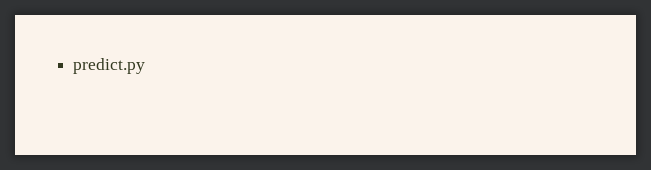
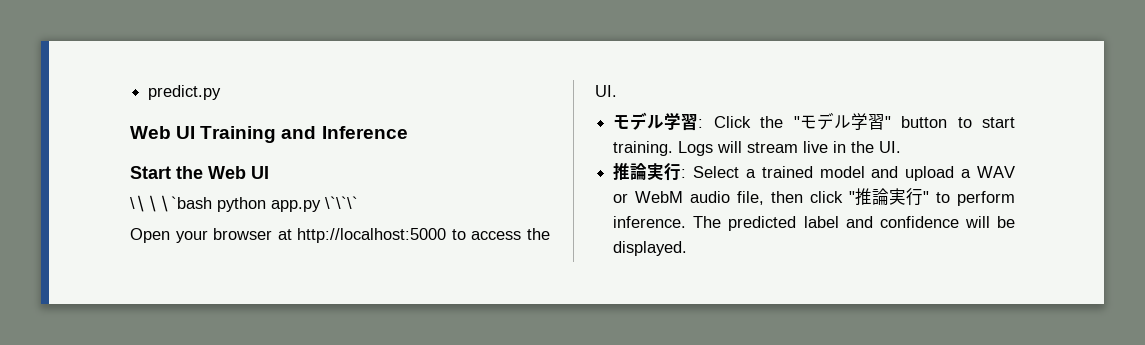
(146, 66) none -> [130,126,408,143] [130,166,269,179] [130,195,358,212] [130,228,550,243] [595,85,617,97] [613,112,1015,131] [613,141,902,156] [613,163,1015,181] [613,188,1015,206] [613,216,1015,231] [613,241,688,256] // Web UI Training and Inference // Start the Web UI // \\\\`bash python app.py \`\`\` // Open your browser at http://localhost:5000 to access the UI. // モデル学習: Click the "モデル学習" button to start training. Logs will stream live in the UI. // 推論実行: Select a trained model and upload a WAV or WebM audio file, then click "推論実行" to perform inference. The predicted label and confidence will be displayed.

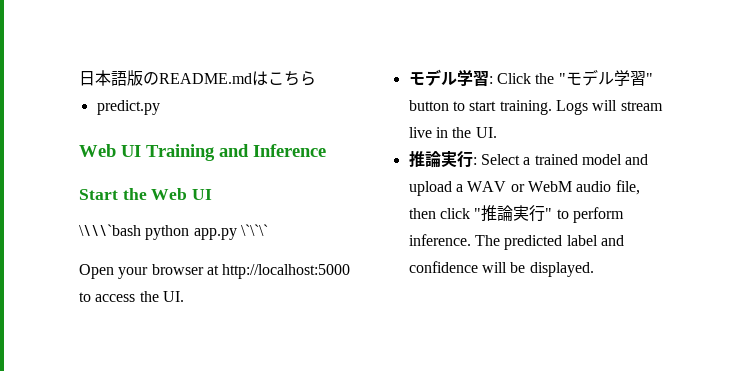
(148, 92) none -> [79,70,316,86] 日本語版のREADME.mdはこちら //

